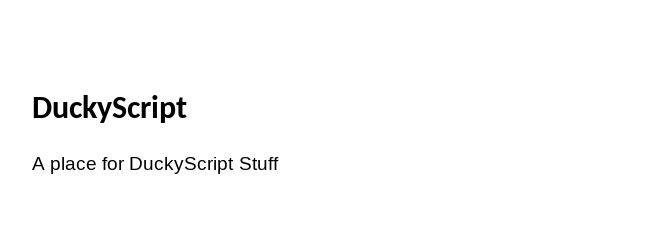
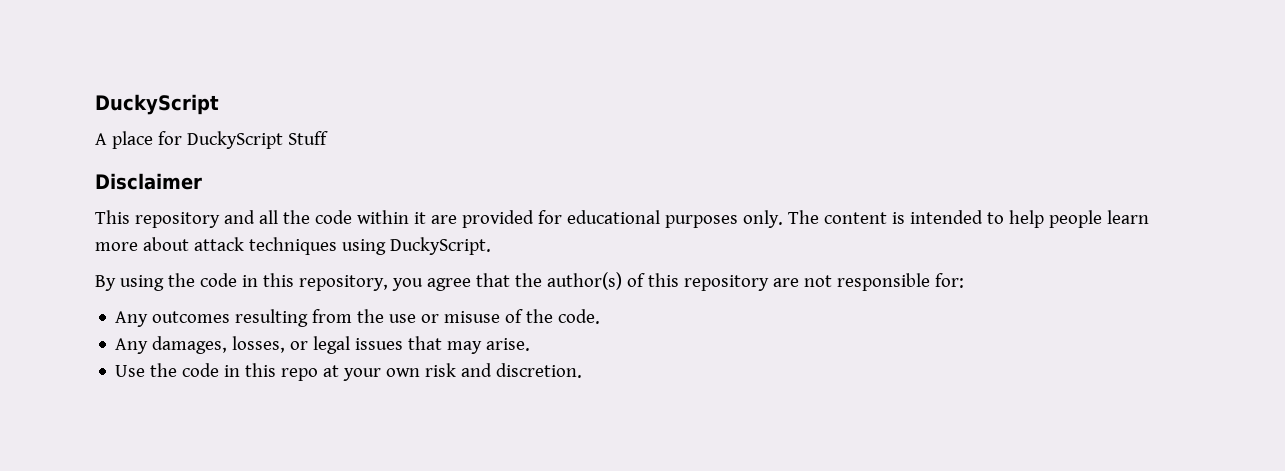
(279, 163) none -> [95,173,202,190] [95,210,1149,228] [95,237,491,255] [95,272,964,291] [115,309,601,327] [115,336,531,354] [115,363,583,381] // Disclaimer // This repository and all the code within it are provided for educational purposes only. The content is intended to help people learn more about attack techniques using DuckyScript. // By using the code in this repository, you agree that the author(s) of this repository are not responsible for: // Any outcomes resulting from the use or misuse of the code. // Any damages, losses, or legal issues that may arise. // Use the code in this repo at your own risk and discretion.

